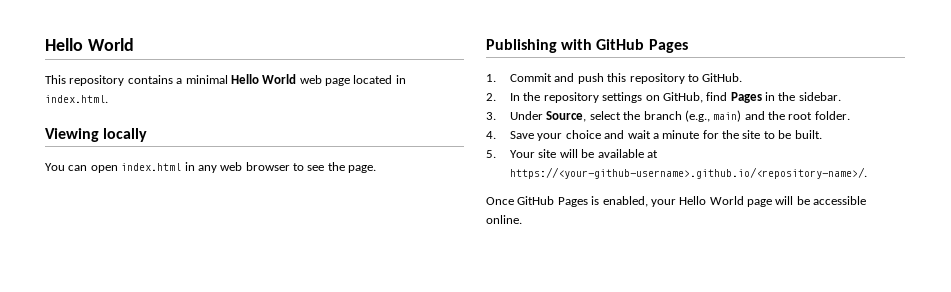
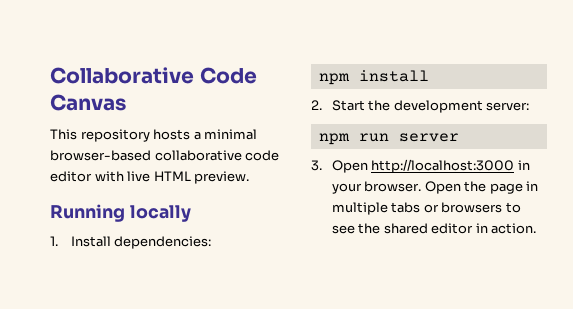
[45,38,134,51] Hello World -> [50,67,257,84] [50,94,126,111] Collaborative Code Canvas
[127,75,173,84] contains -> [153,129,191,140] hosts
[230,74,406,86] [45,95,108,103] [45,128,148,142] [45,162,377,173] [486,39,688,53] [486,73,743,84] [486,92,841,103] [486,110,850,122] [486,130,822,141] [486,149,658,158] [510,167,868,179] [486,196,867,207] [486,215,522,224] Hello World web page located in index.html. // Viewing locally // You can open index.html in any web browser to see the page. // Publishing with GitHub Pages // 1. Commit and push this repository to GitHub. // 2. In the repository settings on GitHub, find Pages in the sidebar. // 3. Under Source, select the branch (e.g., main) and the root folder. // 4. Save your choice and wait a minute for the site to be built. // 5. Your site will be available at https://<your-github-username>.github.io/<repository-name>/. // Once GitHub Pages is enabled, your Hello World page will be accessible online. -> [50,150,280,161] [50,171,250,184] [50,204,191,222] [50,236,212,249] [318,70,429,85] [311,100,530,113] [318,133,459,145] [311,159,530,173] [331,181,539,194] [331,202,521,215] [331,223,537,234] browser-based collaborative code editor with live HTML preview. // Running locally // 1. Install dependencies: // npm install // 2. Start the development server: // npm run server // 3. Open http://localhost:3000 in your browser. Open the page in multiple tabs or browsers to see the shared editor in action.

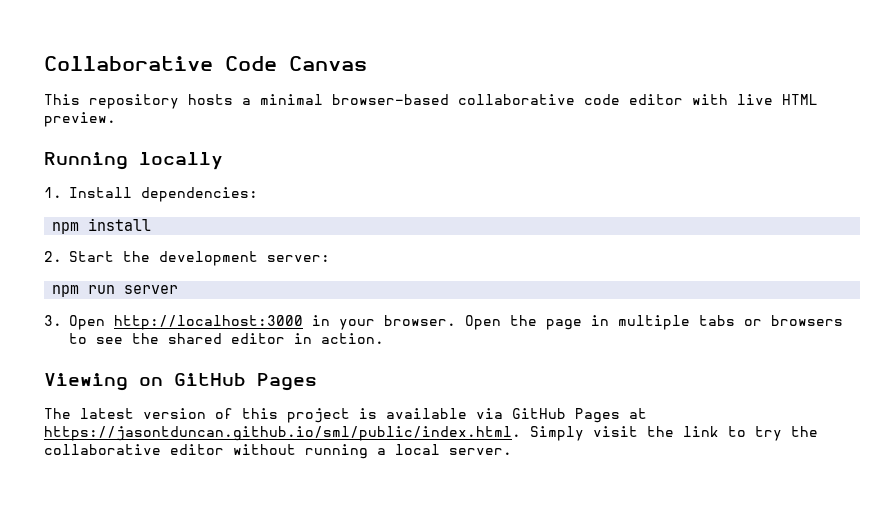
(537, 228) none -> [44,373,317,391] [44,408,647,423] [44,426,818,441] [44,444,512,459] // Viewing on GitHub Pages // The latest version of this project is available via GitHub Pages at https://jasontduncan.github.io/sml/public/index.html. Simply visit the link to try the collaborative editor without running a local server.

